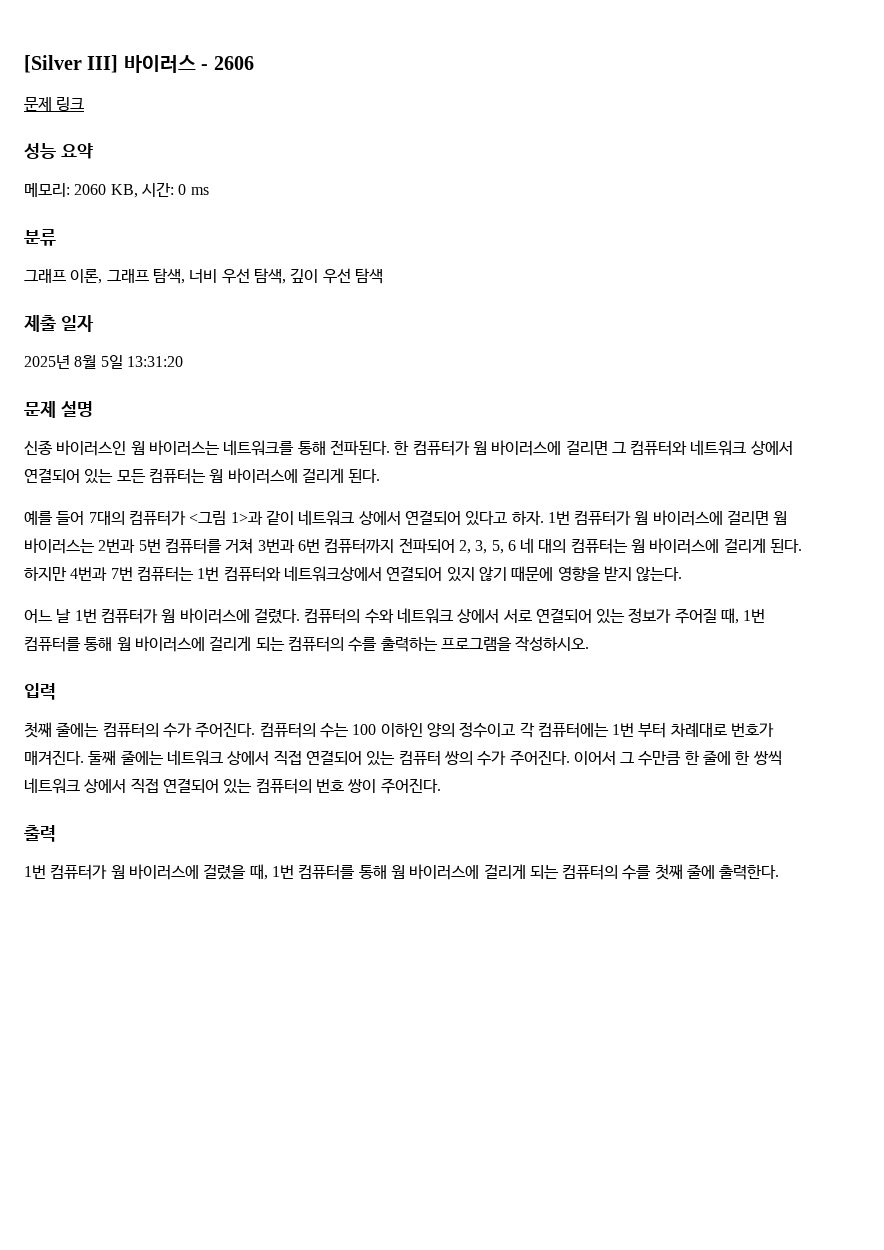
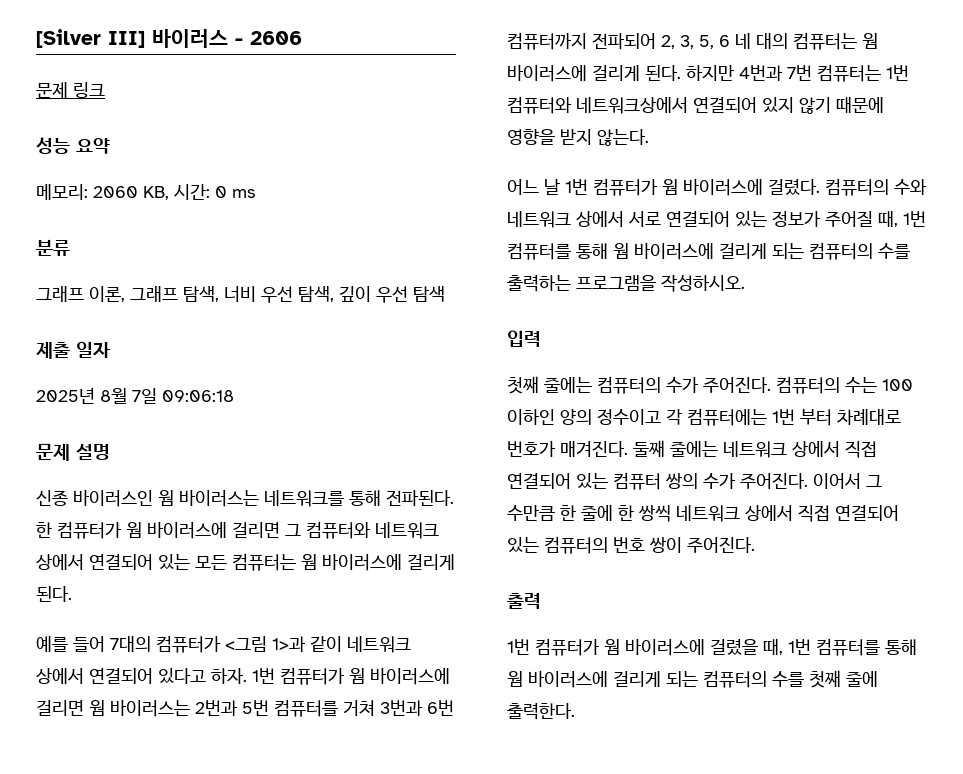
[100,355,183,369] 5일 13:31:20 -> [132,388,234,404] 7일 09:06:18

